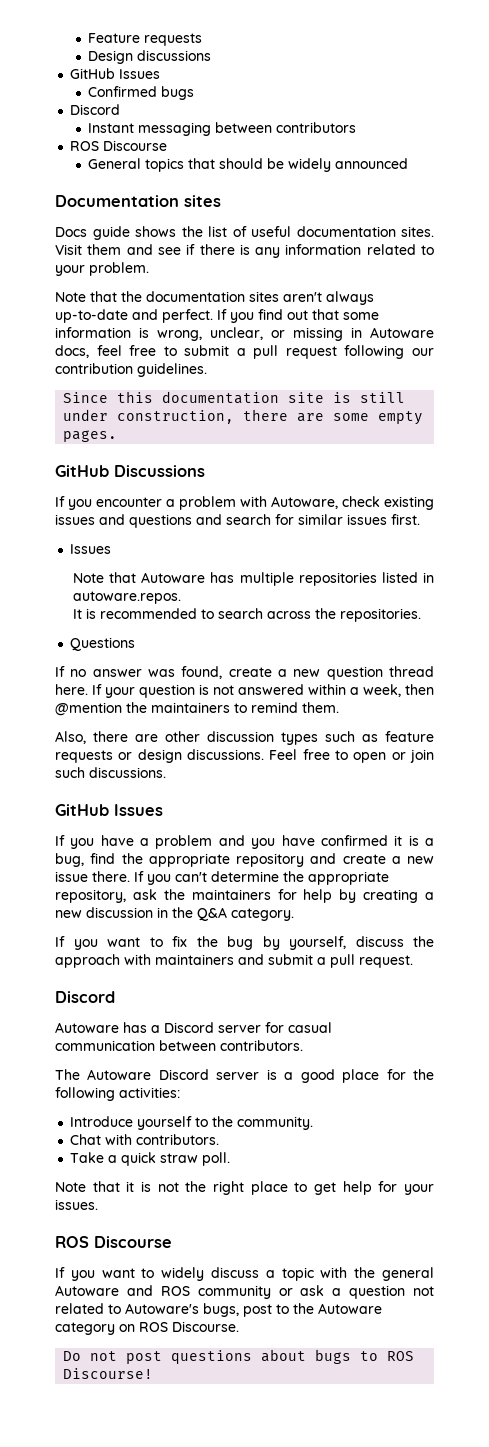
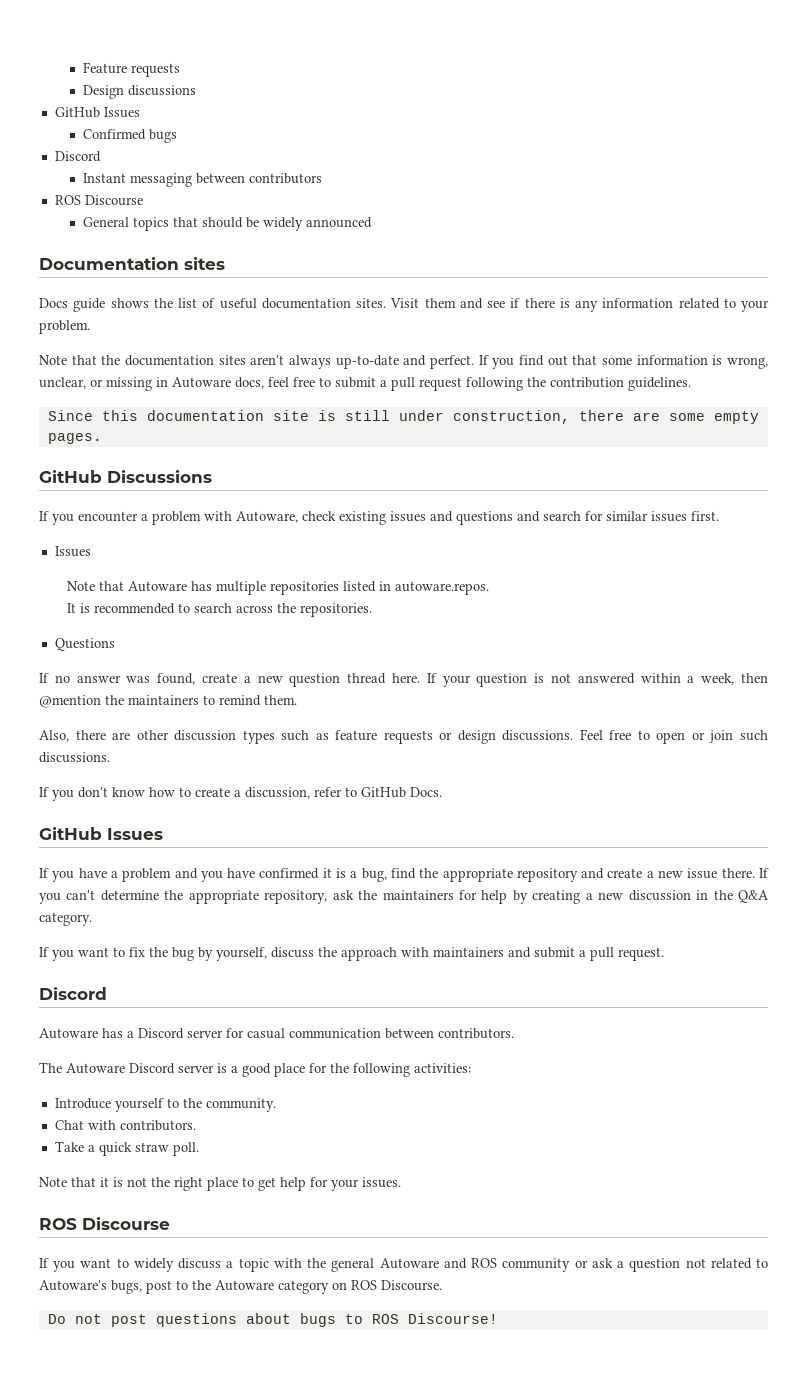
[411,348,434,356] our -> [527,377,546,387] the
(166, 772) none -> [39,787,442,801] // If you don't know how to create a discussion, refer to GitHub Docs.

